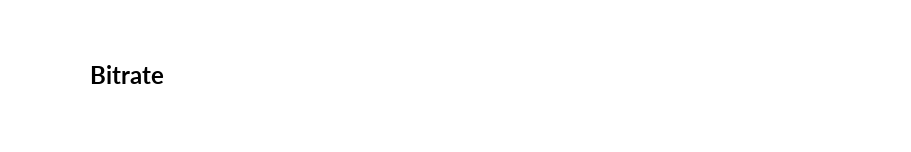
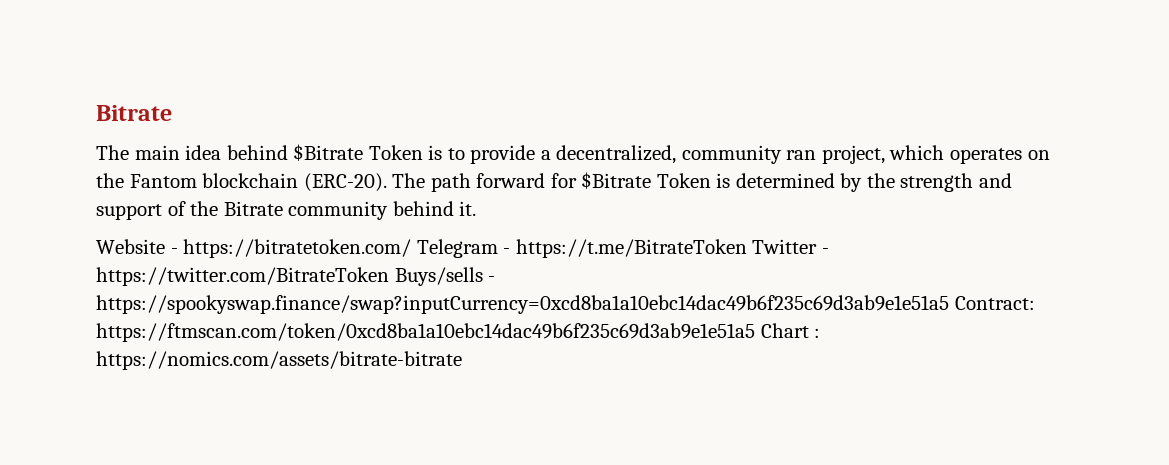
[90,65,164,84] Bitrate -> [96,105,172,121] [96,144,1050,164] [96,172,1013,192] [96,201,477,220] [96,239,829,258] [96,267,496,286] [96,295,1035,314] [96,323,821,342] [96,351,462,370] Bitrate // The main idea behind $Bitrate Token is to provide a decentralized, community ran project, which operates on the Fantom blockchain (ERC-20). The path forward for $Bitrate Token is determined by the strength and support of the Bitrate community behind it. // Website - https://bitratetoken.com/ Telegram - https://t.me/BitrateToken Twitter - https://twitter.com/BitrateToken Buys/sells - https://spookyswap.finance/swap?inputCurrency=0xcd8ba1a10ebc14dac49b6f235c69d3ab9e1e51a5 Contract: https://ftmscan.com/token/0xcd8ba1a10ebc14dac49b6f235c69d3ab9e1e51a5 Chart : https://nomics.com/assets/bitrate-bitrate

